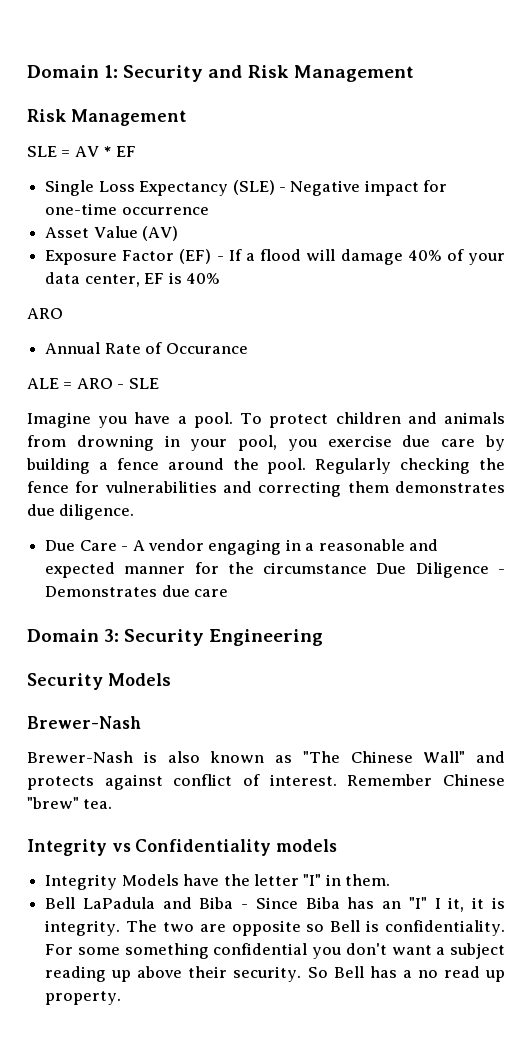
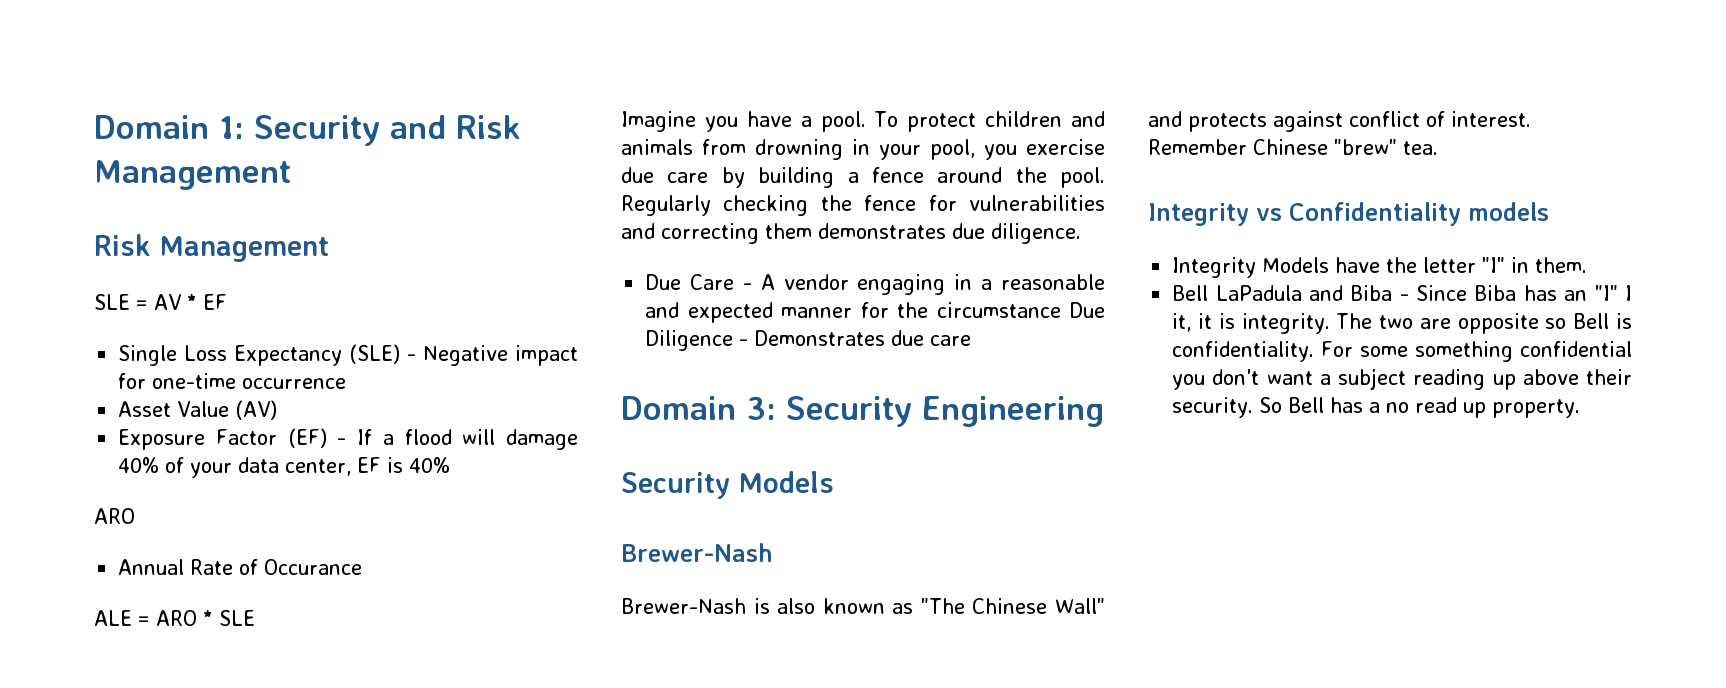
[117,384,125,389] - -> [203,610,213,626] *

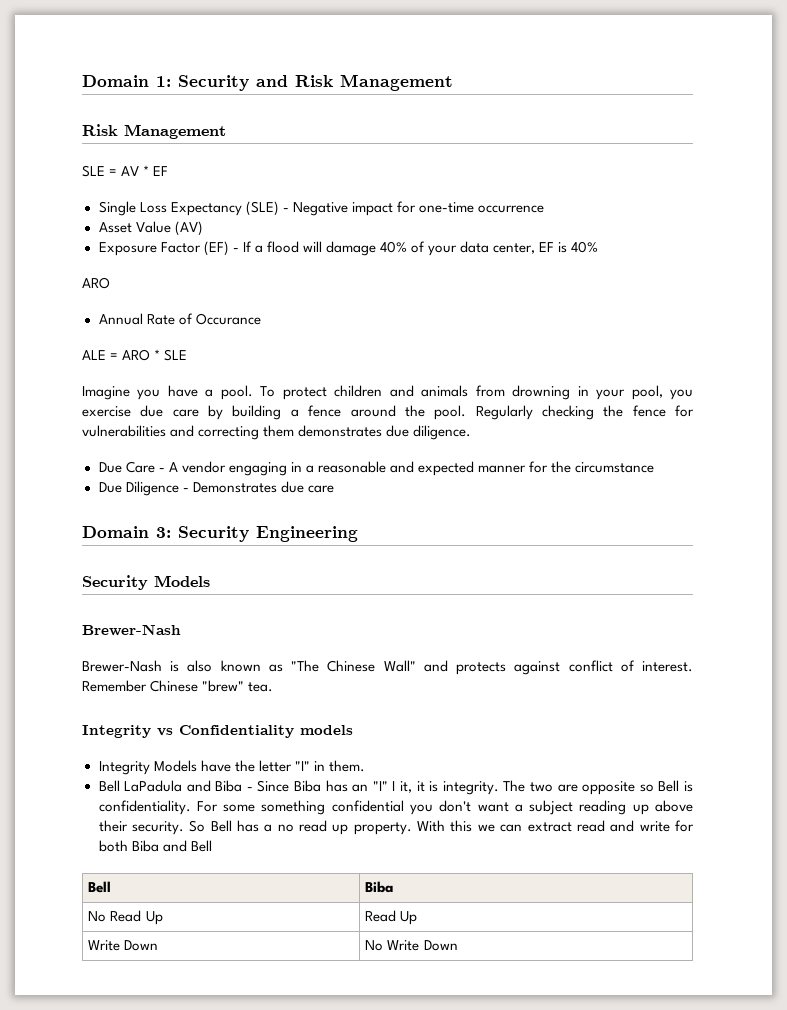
(1061, 310) none -> (655, 467) //
(1581, 408) none -> [417,820,694,832] [98,840,212,852] [88,881,112,893] [365,881,394,893] [88,910,163,925] [365,910,418,925] [88,940,159,951] [365,940,458,951] With this we can extract read and write for both Biba and Bell // Bell | Biba // No Read Up | Read Up // Write Down | No Write Down

